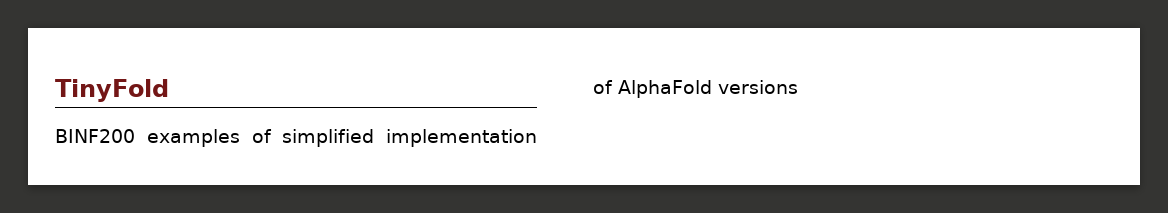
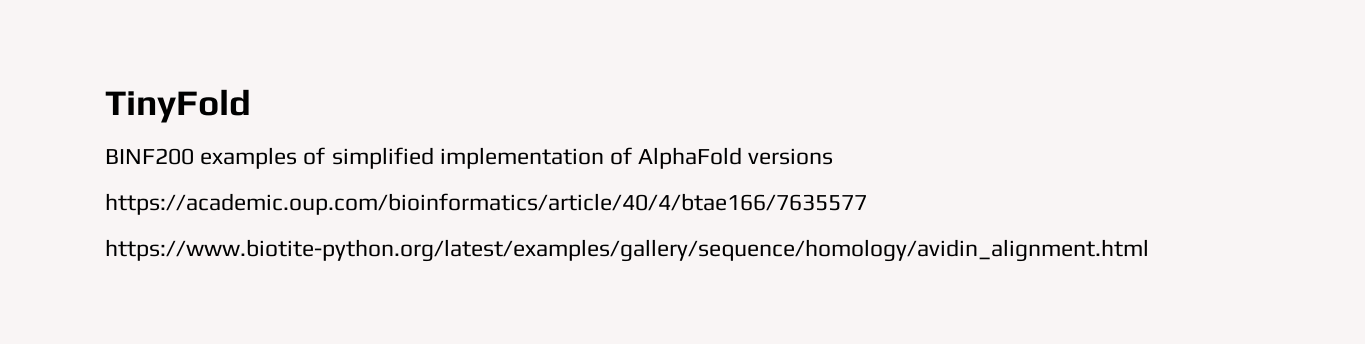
(798, 87) none -> [105,193,867,215] [105,239,1149,262] // https://academic.oup.com/bioinformatics/article/40/4/btae166/7635577 // https://www.biotite-python.org/latest/examples/gallery/sequence/homology/avidin_alignment.html

